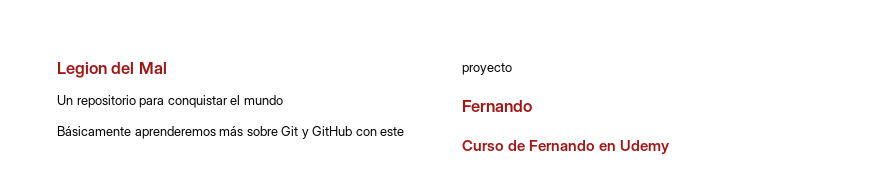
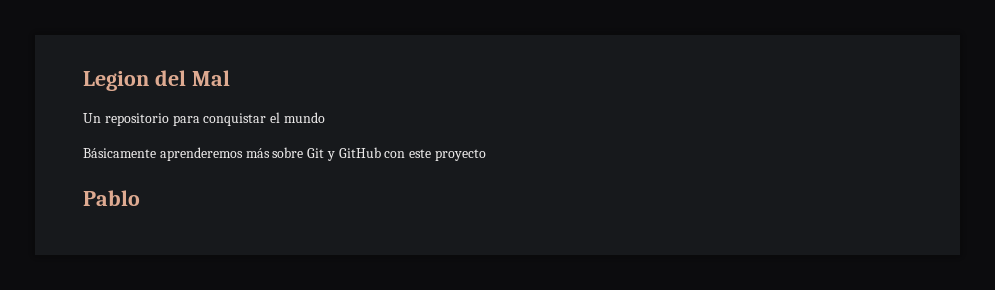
[462,100,532,112] [462,140,670,154] Fernando // Curso de Fernando en Udemy -> [83,190,140,206] Pablo

